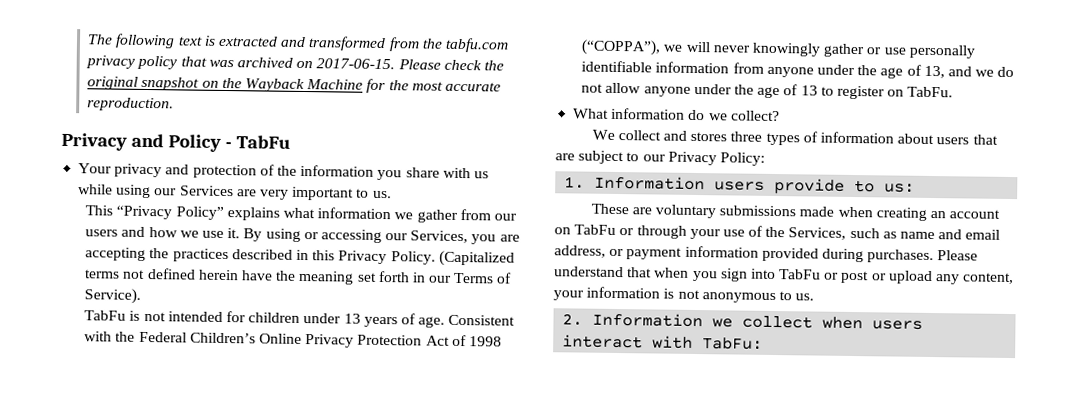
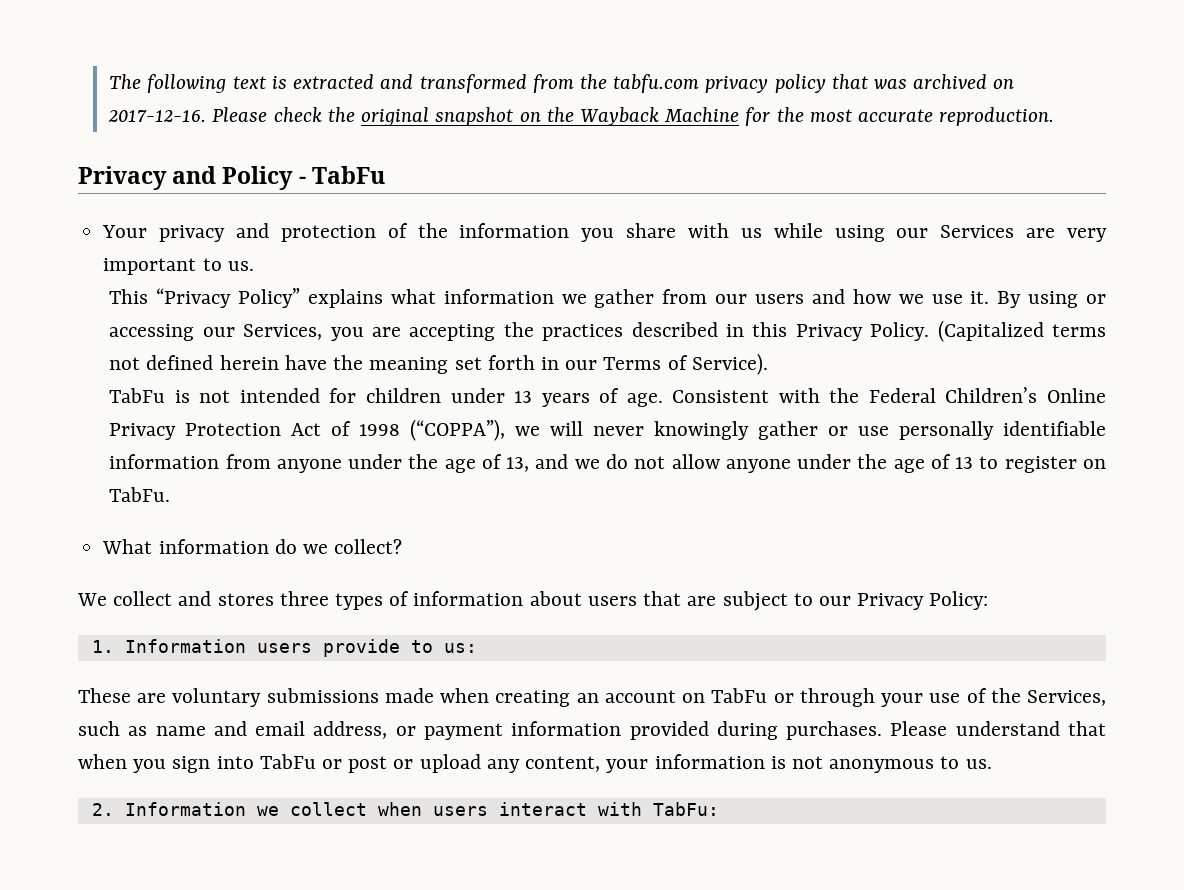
[316,58,396,70] 2017-06-15. -> [108,109,207,122] 2017-12-16.

